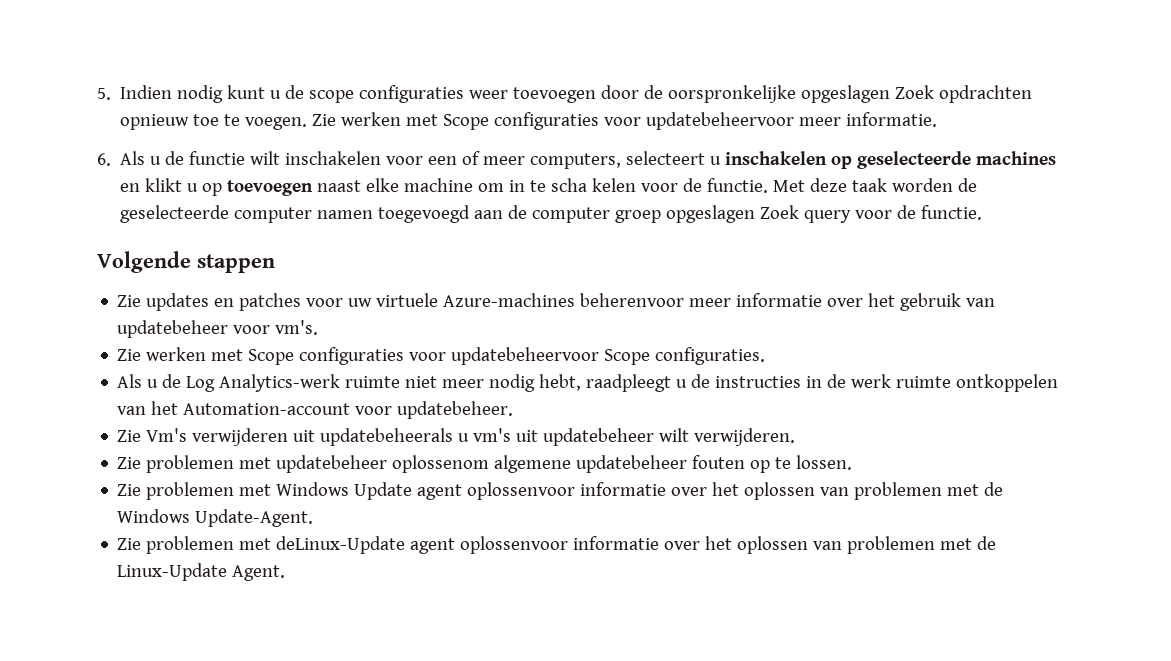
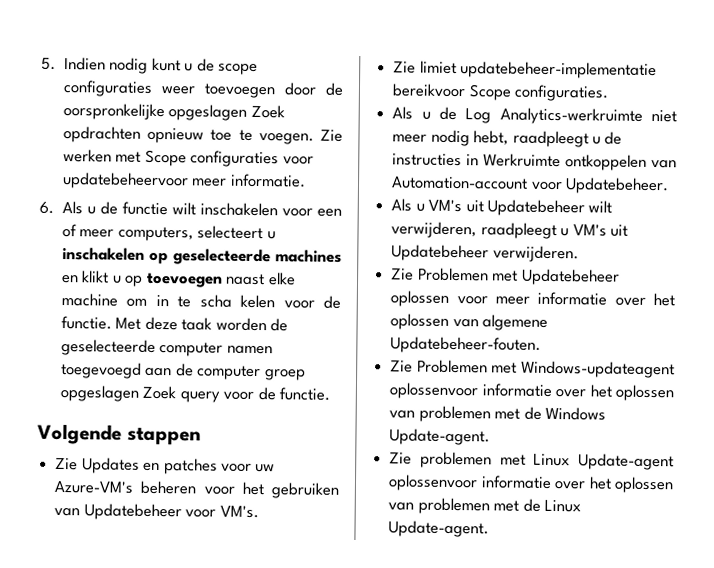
[146,293,210,311] updates -> [81,457,140,474] Updates
[376,293,996,311] [117,320,319,338] [117,347,600,365] virtuele Azure-machines beherenvoor meer informatie over het gebruik van updatebeheer voor vm's. // Zie werken met Scope configuraties voor updatebeheervoor -> [54,480,339,499] [54,503,259,521] [393,60,658,80] [392,83,467,98] Azure-VM's beheren voor het gebruiken van Updatebeheer voor VM's. // Zie limiet updatebeheer-implementatie bereikvoor
[219,374,401,392] Analytics-werk ruimte -> [499,107,643,125] Analytics-werkruimte
[827,374,952,388] de werk ruimte -> [483,153,562,168] Werkruimte
[151,401,179,415] het -> (677, 164) none
[397,401,514,419] [117,428,796,446] [117,455,853,473] [117,482,463,500] updatebeheer. // Zie Vm's verwijderen uit updatebeheerals u vm's uit updatebeheer wilt verwijderen. // Zie problemen met updatebeheer oplossenom algemene updatebeheer fouten op te lossen. // Zie problemen met Windows Update agent -> [565,177,670,195] [391,198,613,217] [391,221,628,240] [391,244,579,263] [391,267,620,286] [390,290,675,307] [390,313,549,331] [390,336,542,354] [390,359,675,379] Updatebeheer. // Als u VM's uit Updatebeheer wilt verwijderen, raadpleegt u VM's uit Updatebeheer verwijderen. // Zie Problemen met Updatebeheer oplossen voor meer informatie over het oplossen van algemene Updatebeheer-fouten. // Zie Problemen met Windows-updateagent
[195,509,314,527] [117,536,997,554] [117,563,286,581] Update-Agent. // Zie problemen met deLinux-Update agent oplossenvoor informatie over het oplossen van problemen met de Linux-Update Agent. -> [389,428,491,446] [389,451,674,471] [388,474,674,494] [388,497,581,515] [388,520,490,538] Update-agent. // Zie problemen met Linux Update-agent oplossenvoor informatie over het oplossen van problemen met de Linux Update-agent.

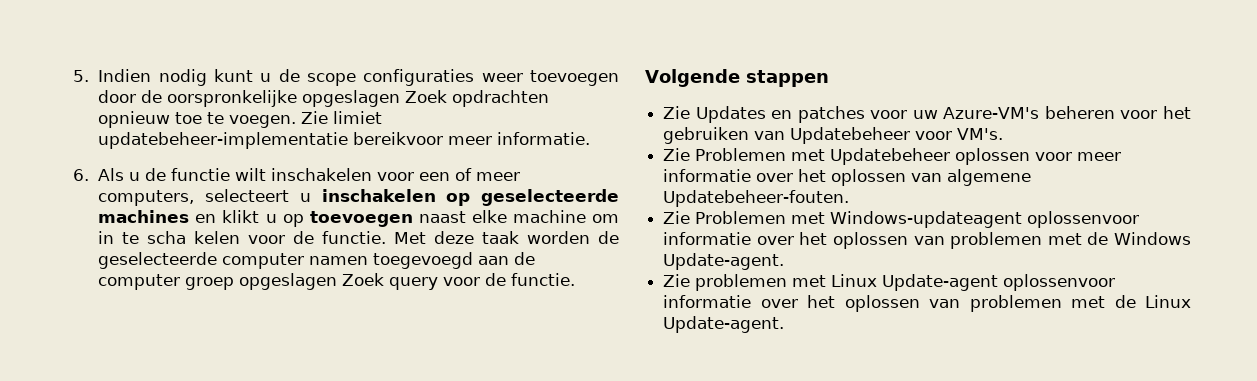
[62,149,314,168] [61,172,189,190] werken met Scope configuraties voor updatebeheervoor -> [333,111,383,124] [98,132,444,149] limiet updatebeheer-implementatie bereikvoor
[393,60,658,80] [392,83,610,102] [392,106,677,125] [392,129,623,148] [392,153,677,171] [391,176,670,195] [391,198,613,217] [391,221,628,240] [391,244,579,263] // Zie limiet updatebeheer-implementatie bereikvoor Scope configuraties. // Als u de Log Analytics-werkruimte niet meer nodig hebt, raadpleegt u de instructies in Werkruimte ontkoppelen van Automation-account voor Updatebeheer. // Als u VM's uit Updatebeheer wilt verwijderen, raadpleegt u VM's uit Updatebeheer verwijderen. -> (1004, 134) none

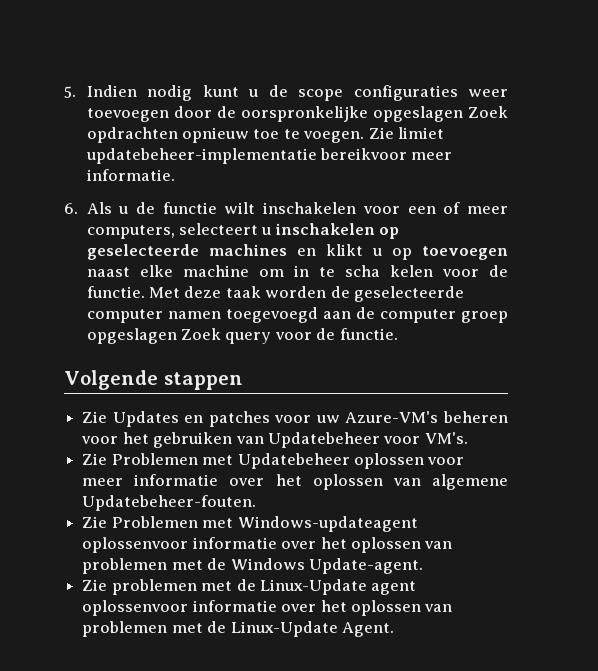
[831,274,1116,291] [663,295,1191,312] [663,316,785,333] Linux Update-agent oplossenvoor informatie over het oplossen van problemen met de Linux Update-agent. -> [236,579,417,595] [82,600,453,616] [82,621,394,637] de Linux-Update agent oplossenvoor informatie over het oplossen van problemen met de Linux-Update Agent.

